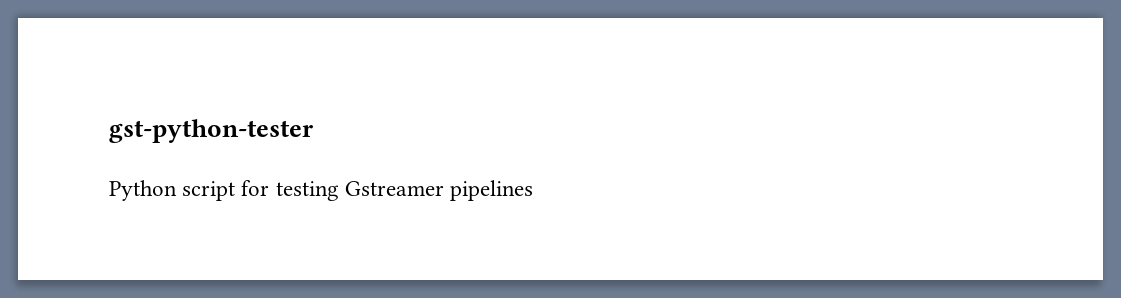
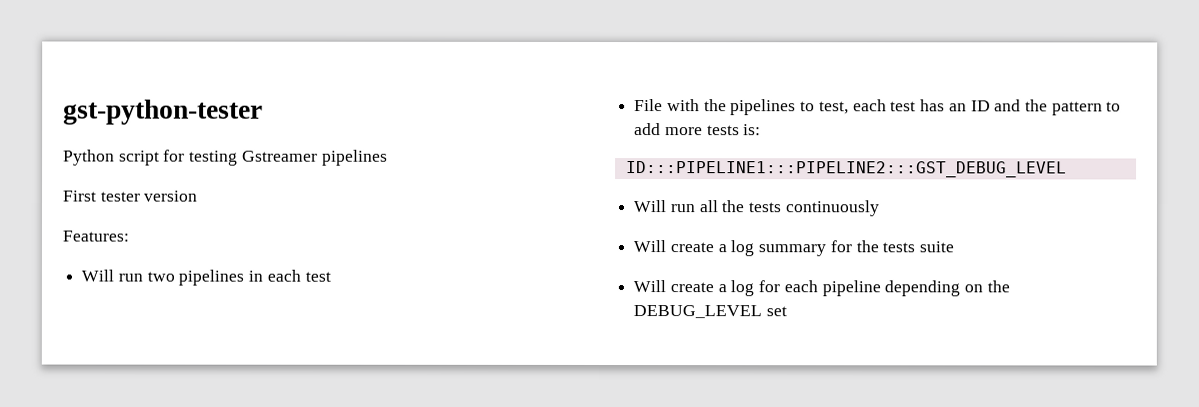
(534, 190) none -> [63,190,199,202] [62,230,129,242] [81,269,331,286] [634,99,1122,116] [634,123,762,136] [625,161,1067,178] [633,200,880,217] [633,240,955,257] [633,280,1010,297] [633,305,787,319] // First tester version // Features: // Will run two pipelines in each test // File with the pipelines to test, each test has an ID and the pattern to add more tests is: // ID:::PIPELINE1:::PIPELINE2:::GST_DEBUG_LEVEL // Will run all the tests continuously // Will create a log summary for the tests suite // Will create a log for each pipeline depending on the DEBUG_LEVEL set

